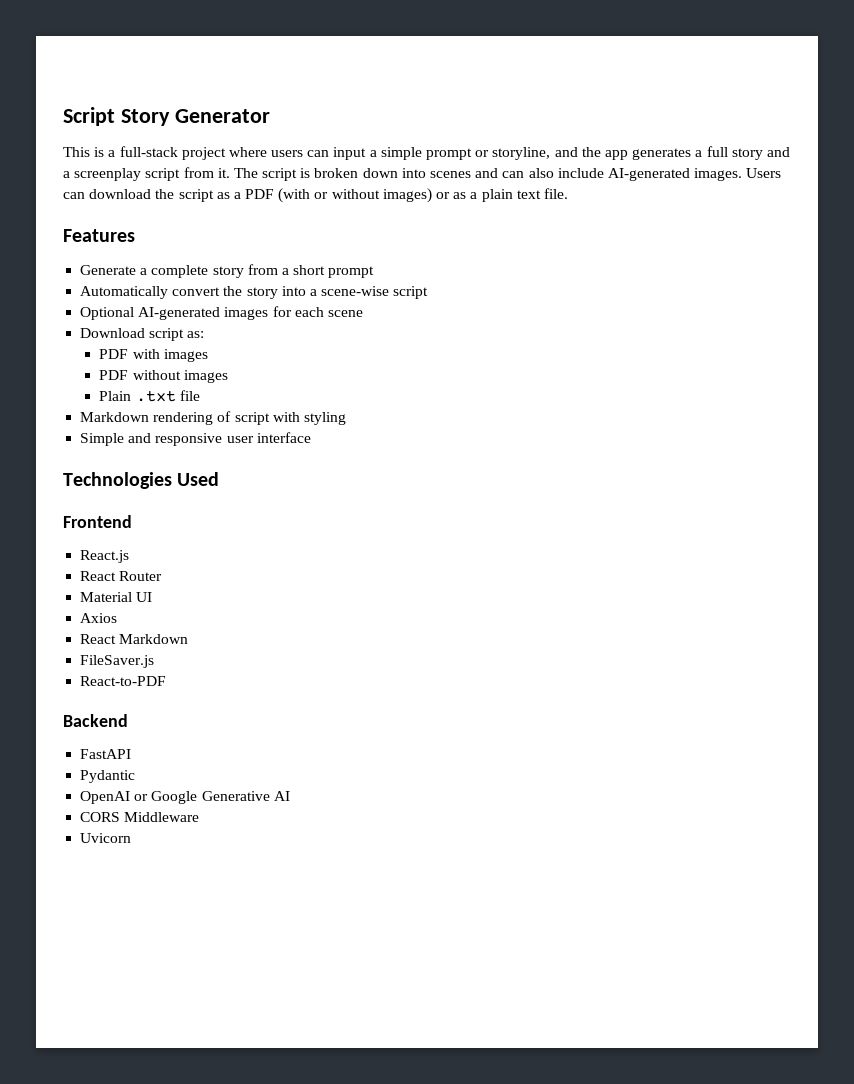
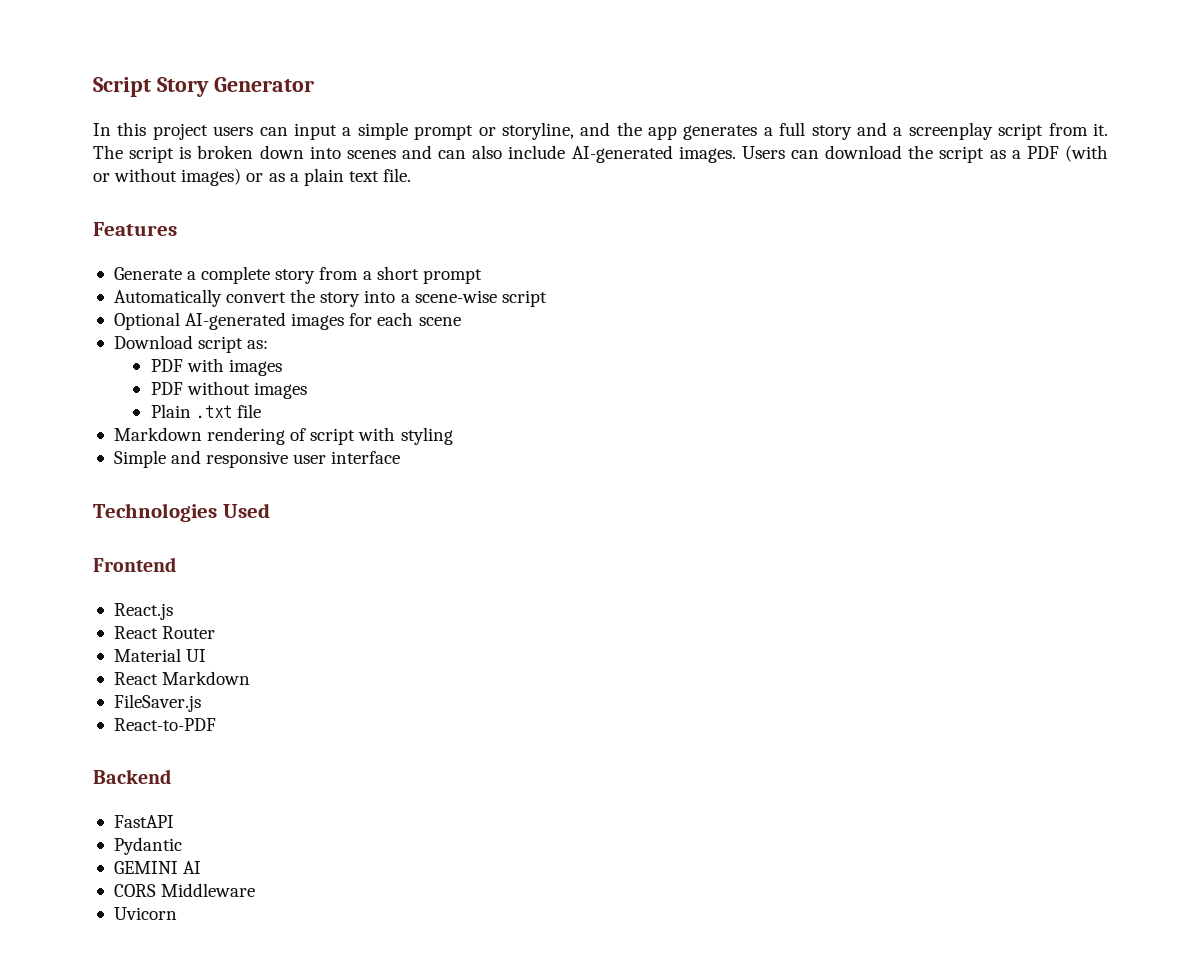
[63,146,267,160] This is a full-stack project where -> [93,122,208,140] In this project
[80,613,118,623] // Axios -> (207, 655) none
[80,791,270,804] OpenAI or Google Generative -> [113,861,178,874] GEMINI

